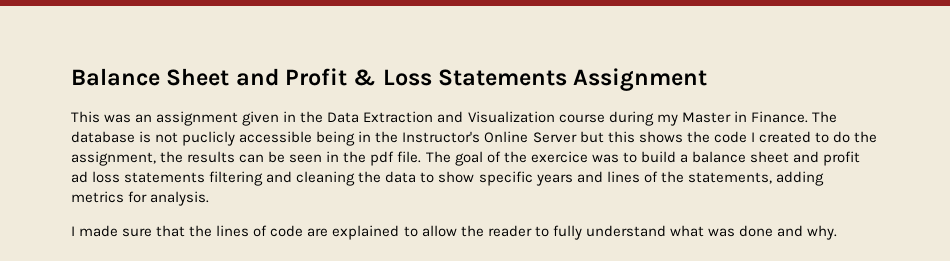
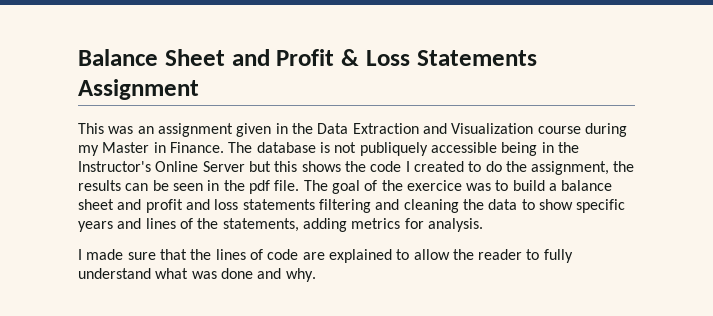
[182,131,236,146] puclicly -> [359,142,428,156] publiquely
[71,171,88,183] ad -> [185,199,210,210] and

